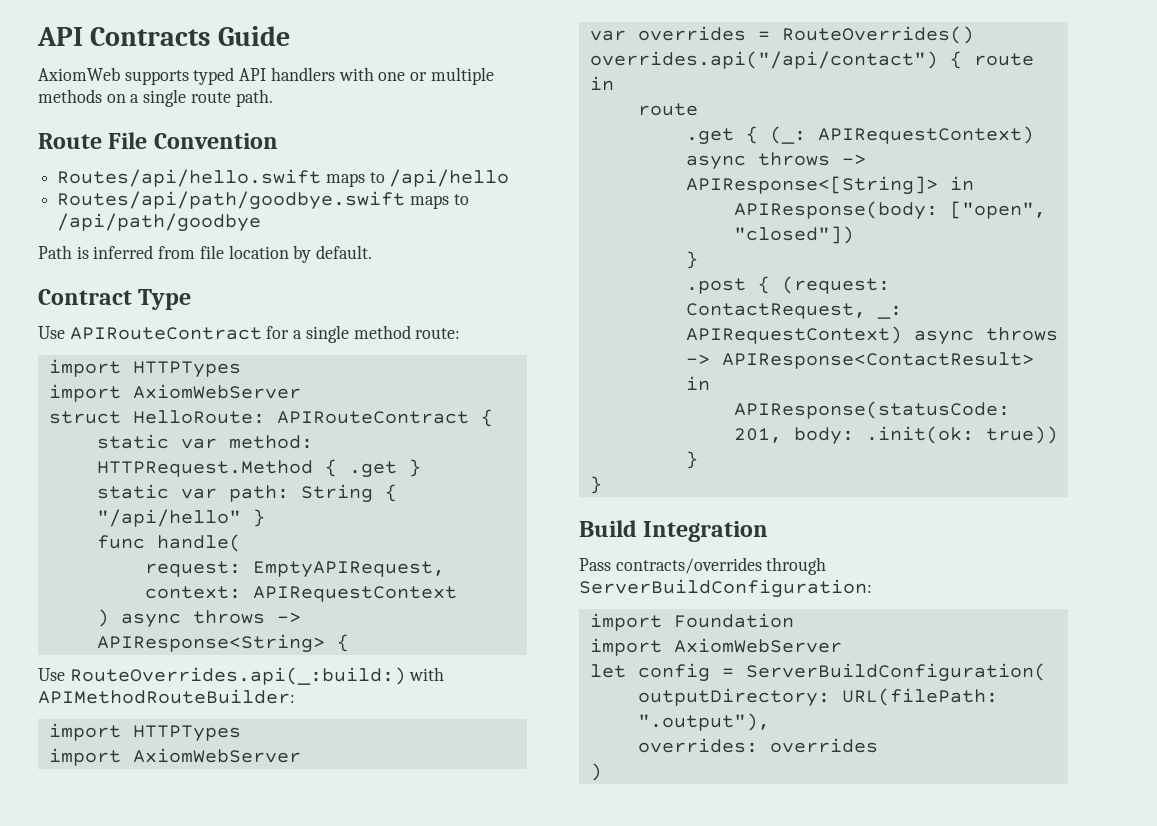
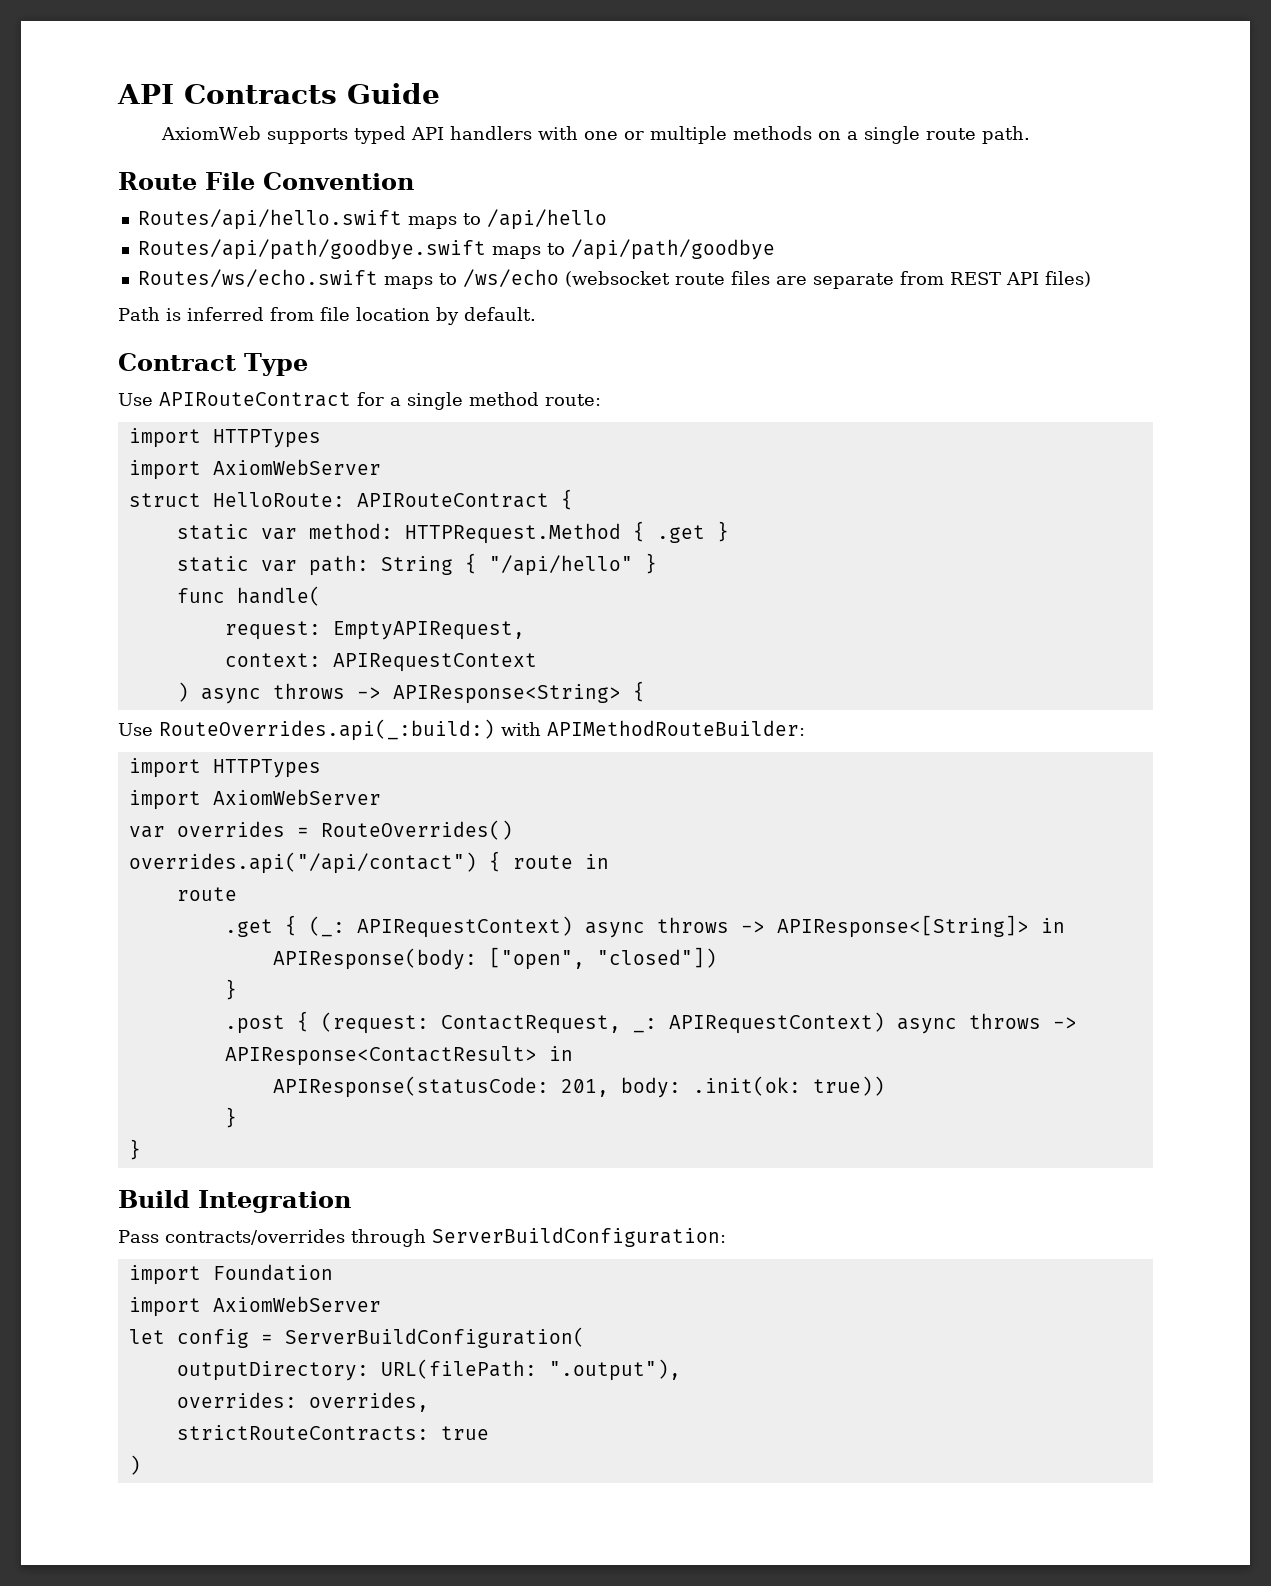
(262, 222) none -> [137,269,1091,289] // Routes/ws/echo.swift maps to /ws/echo (websocket route files are separate from REST API files)
[769,738,878,753] overrides -> [308,1392,429,1412] [176,1425,489,1441] overrides, // strictRouteContracts: true

